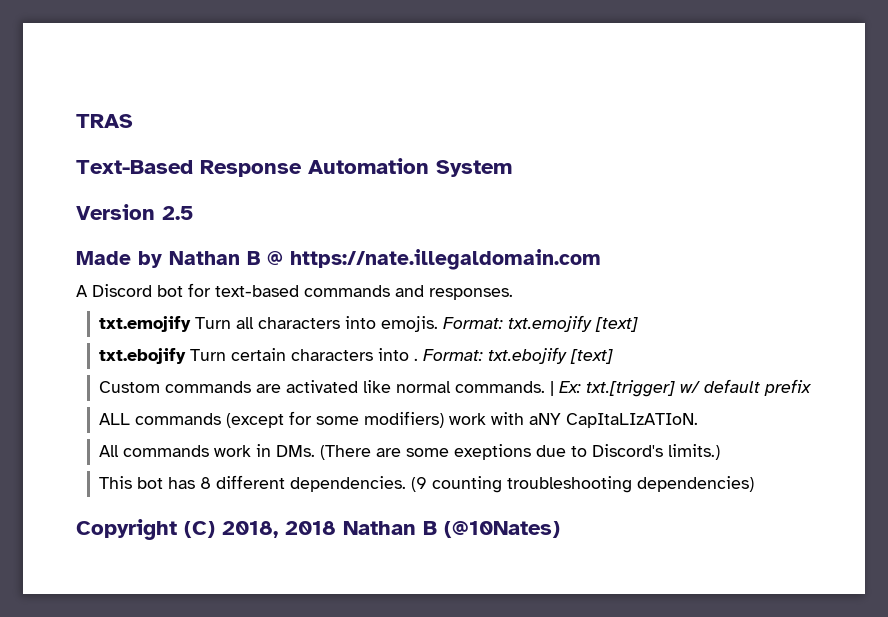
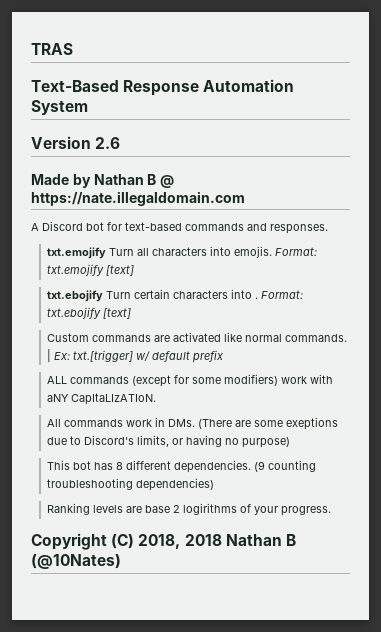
[162,206,193,220] 2.5 -> [95,137,121,149] 2.6
[668,444,721,460] limits.) -> [136,435,290,448] limits, or having no purpose)
(755, 484) none -> [46,503,331,516] // Ranking levels are base 2 logirithms of your progress.

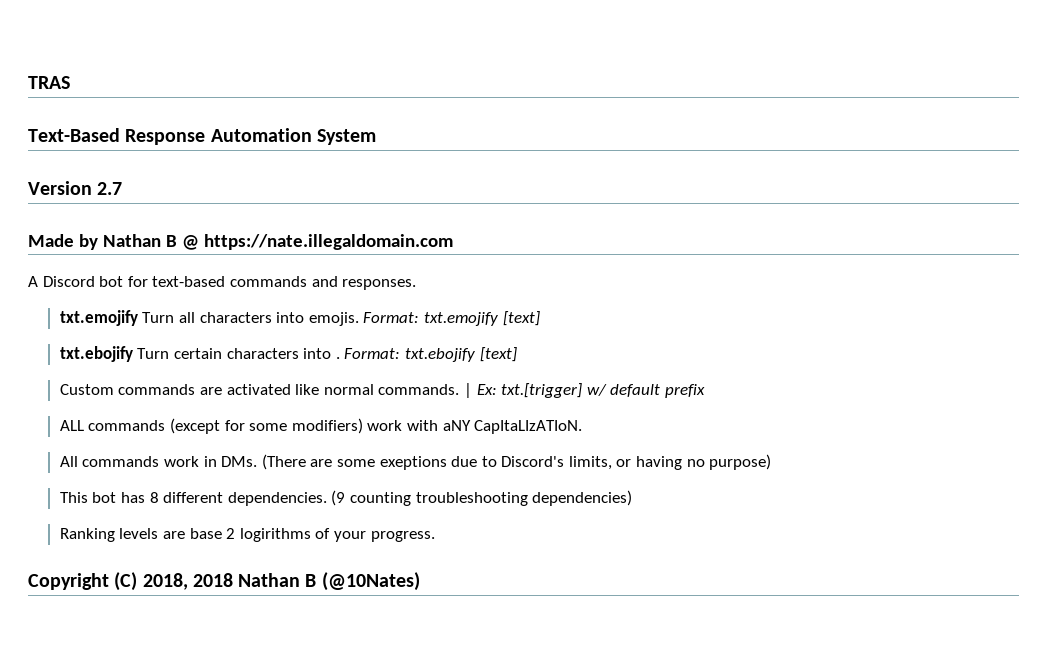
[95,137,121,149] 2.6 -> [97,182,123,195] 2.7

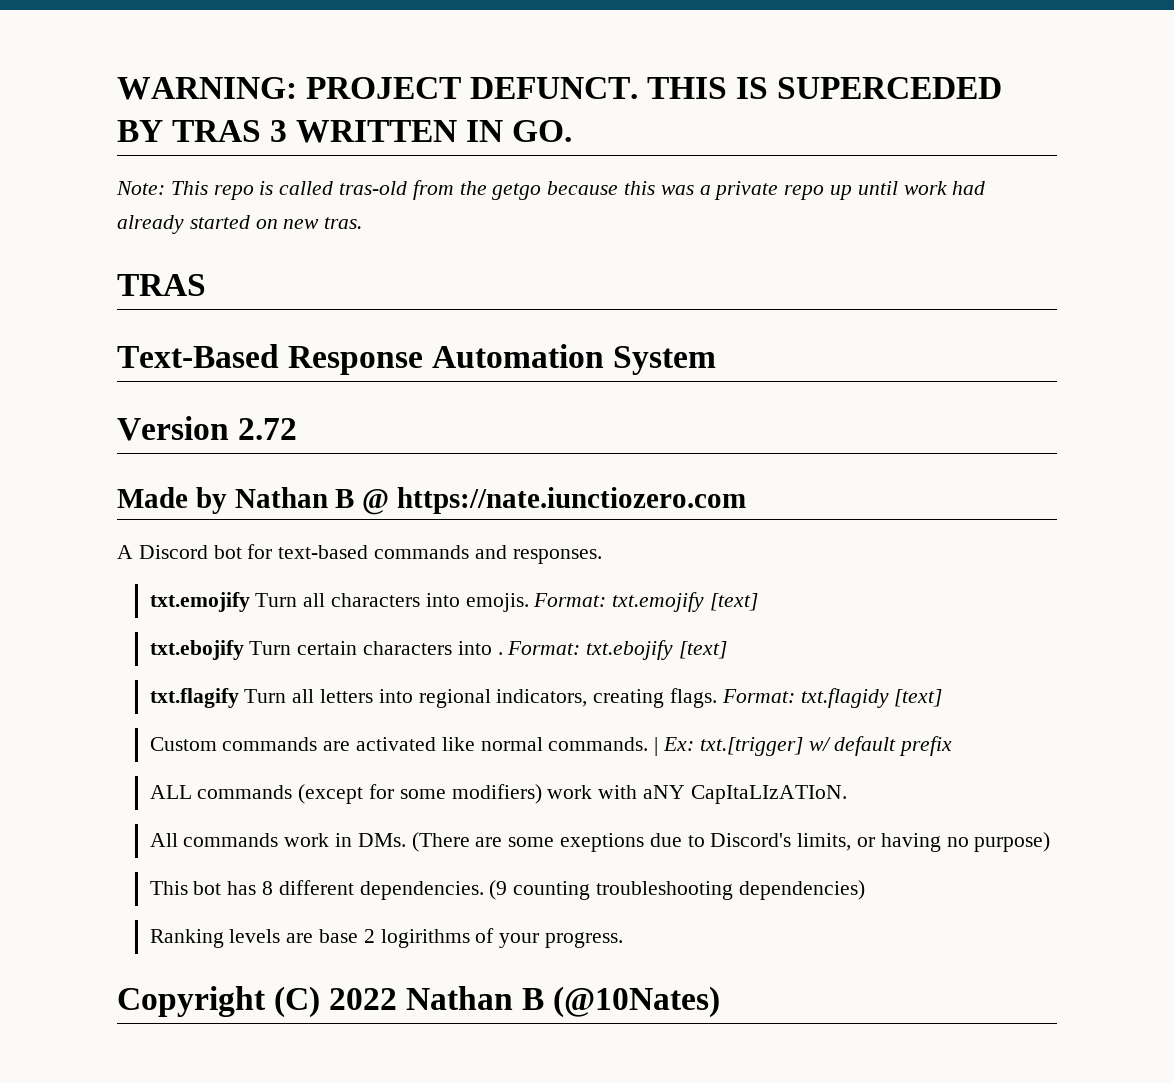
(28, 82) none -> [117,77,1003,100] [117,120,573,143] [116,180,986,200] [117,215,363,234] WARNING: PROJECT DEFUNCT. THIS IS SUPERCEDED BY TRAS 3 WRITTEN IN GO. // Note: This repo is called tras-old from the getgo because this was a private repo up until work had already started on new tras. //
[97,182,123,195] 2.7 -> [238,418,298,440] 2.72
[203,234,453,250] https://nate.illegaldomain.com -> [397,487,747,514] https://nate.iunctiozero.com
(517, 354) none -> [149,688,943,708] // txt.flagify Turn all letters into regional indicators, creating flags. Format: txt.flagidy [text]
[142,573,233,590] 2018, 2018 -> [329,988,398,1010] 2022

